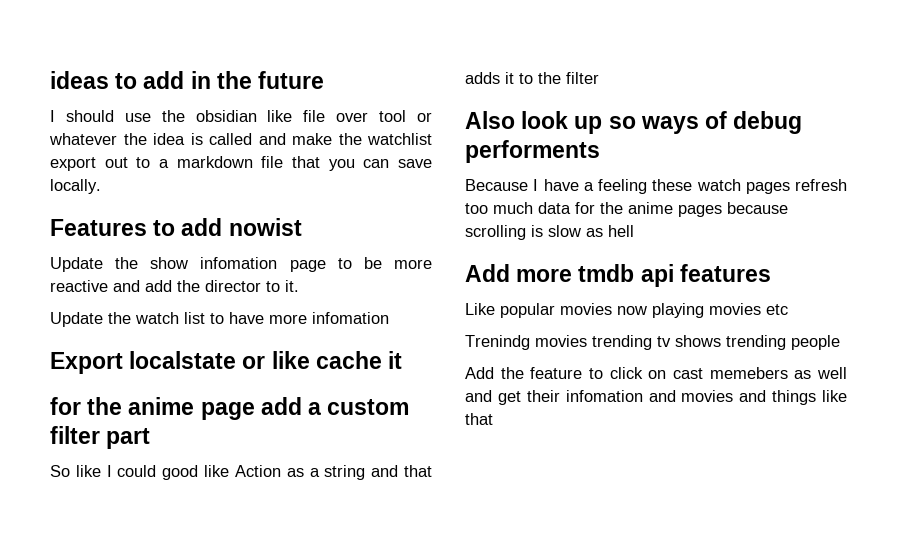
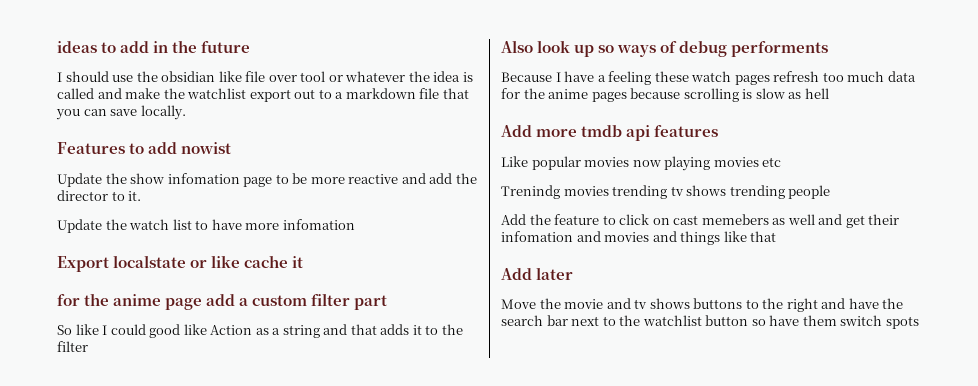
(493, 419) none -> [501,267,574,280] [501,298,904,312] [501,315,919,329] // Add later // Move the movie and tv shows buttons to the right and have the search bar next to the watchlist button so have them switch spots

